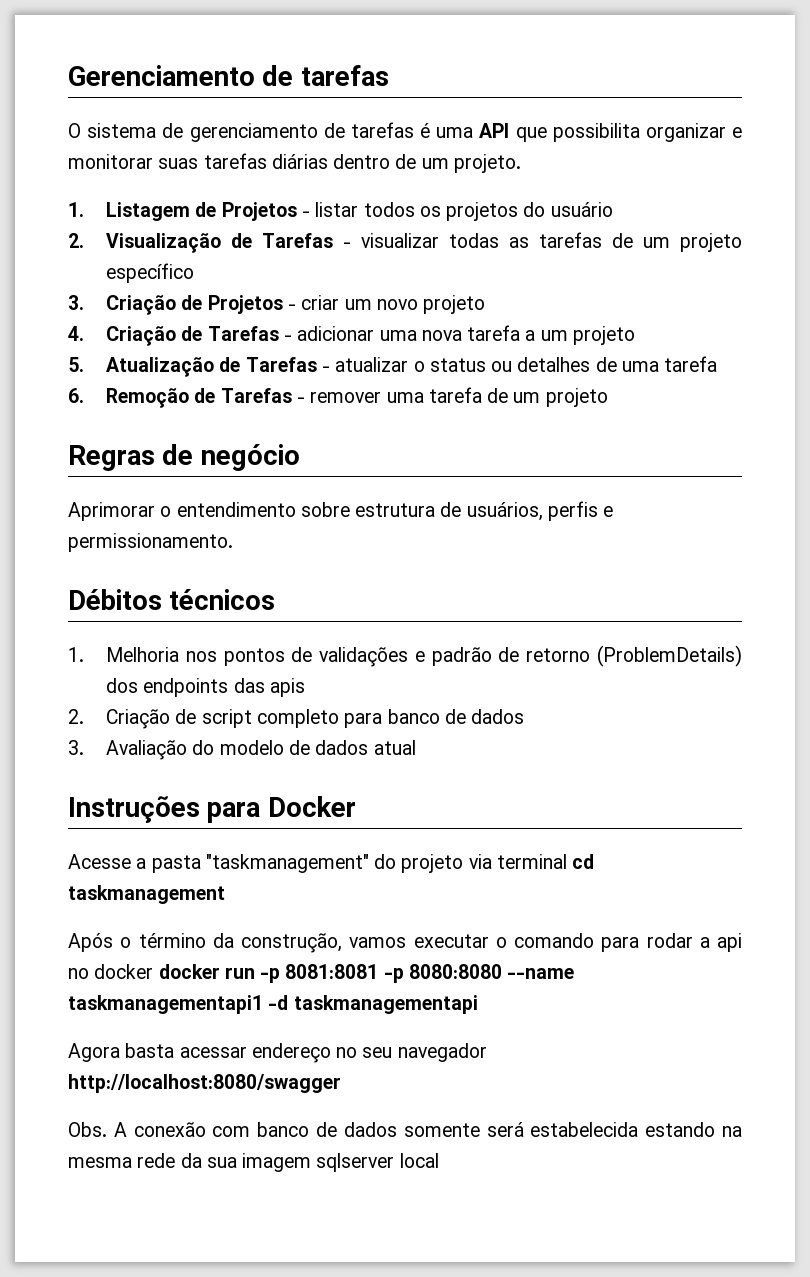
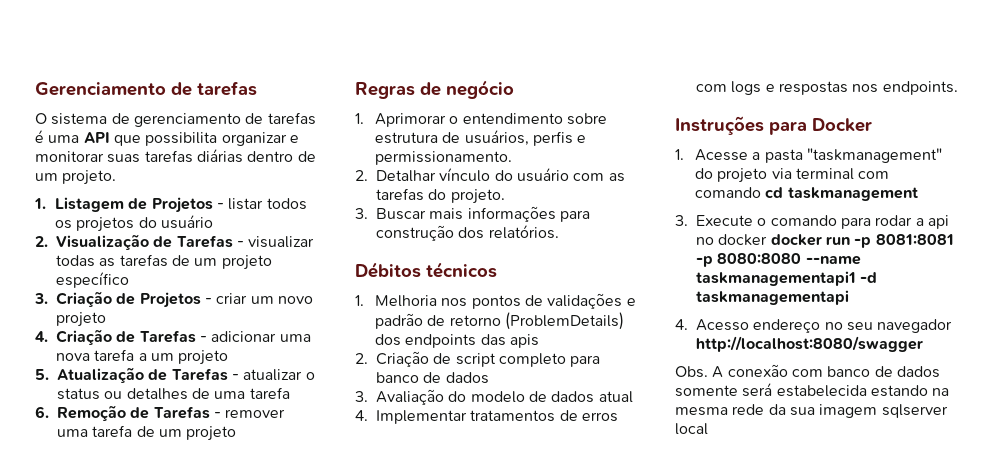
(300, 457) none -> [355,113,364,124] 1.
(233, 542) none -> [355,168,625,182] [376,188,505,204] [355,206,590,222] [376,225,559,241] // 2. Detalhar vínculo do usuário com as tarefas do projeto. // 3. Buscar mais informações para construção dos relatórios.
(416, 747) none -> [355,410,618,424] [696,81,958,95] // 4. Implementar tratamentos de erros com logs e respostas nos endpoints.
(356, 806) none -> [675,149,684,160] 1.
(567, 861) none -> [858,171,890,179] [694,187,761,198] com comando
[68,933,489,953] Após o término da construção, vamos executar -> [675,215,753,226] 3. Execute
[68,1043,247,1062] Agora basta acessar -> [675,319,749,331] 4. Acesso

